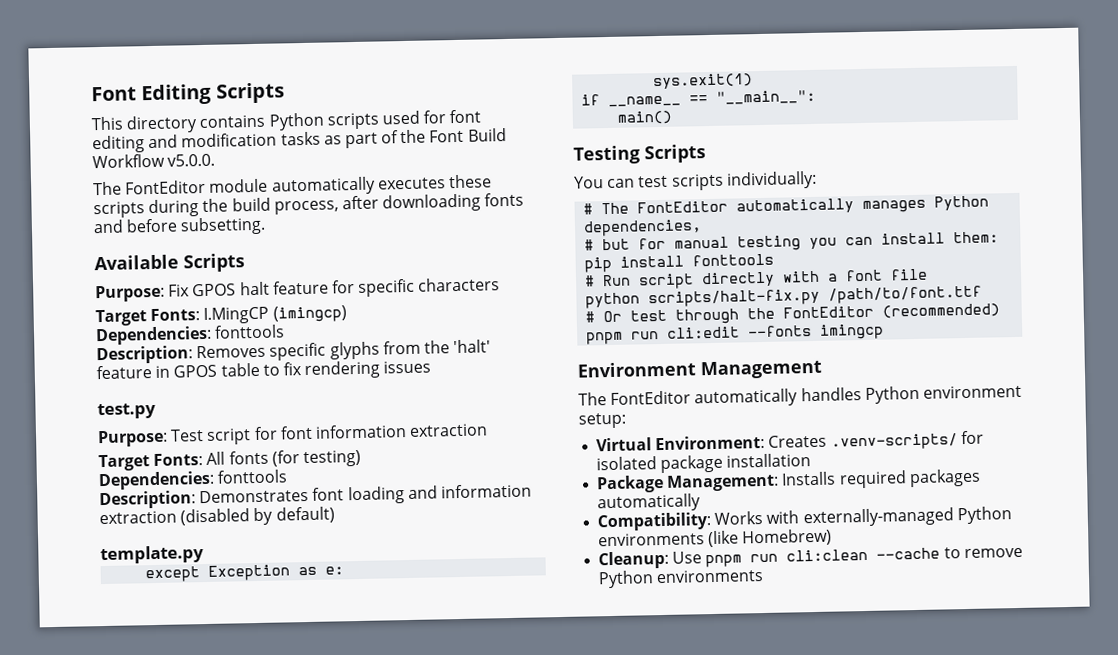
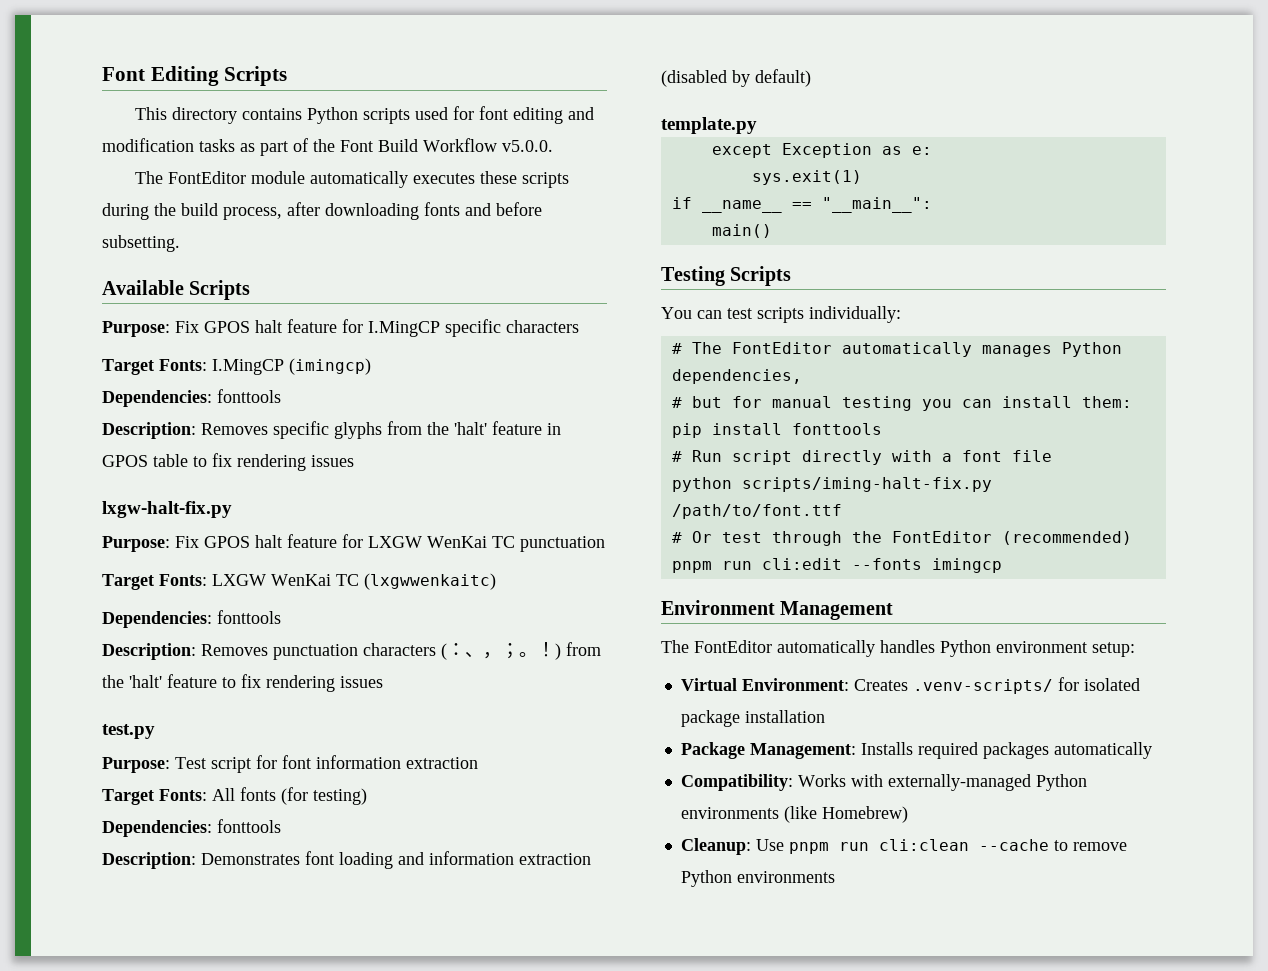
(355, 287) none -> [368,321,440,337] I.MingCP
(432, 367) none -> [102,501,232,518] [102,534,605,552] [102,573,496,590] [102,610,281,628] [102,642,601,660] [102,674,383,692] // lxgw-halt-fix.py // Purpose: Fix GPOS halt feature for LXGW WenKai TC punctuation // Target Fonts: LXGW WenKai TC (lxgwwenkaitc) // Dependencies: fonttools // Description: Removes punctuation characters (：、，；。！) from the 'halt' feature to fix rendering issues
[648,288,821,308] scripts/halt-fix.py -> [741,477,992,492] scripts/iming-halt-fix.py

